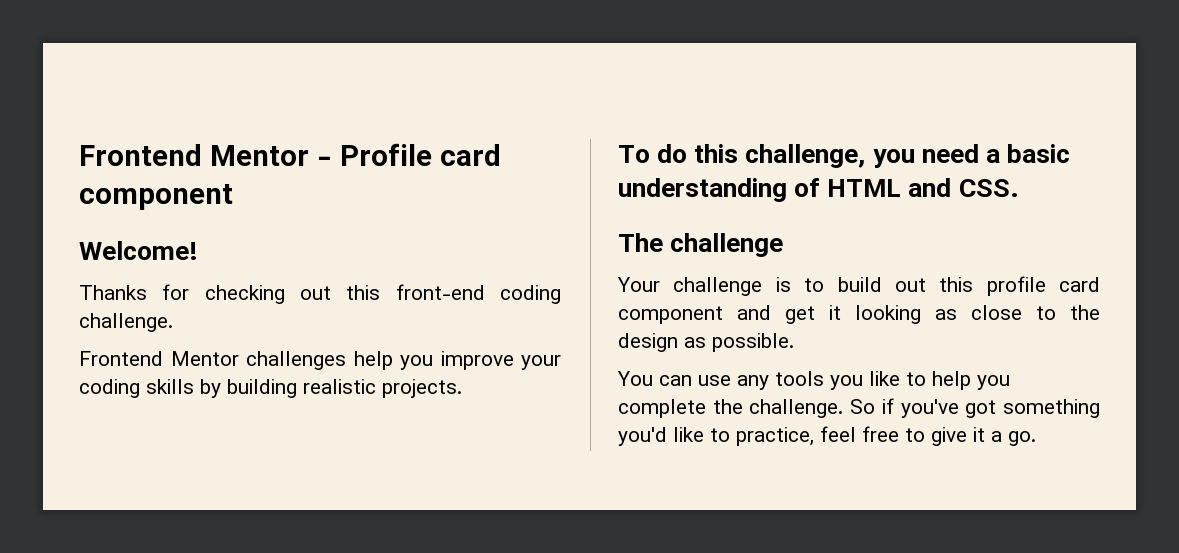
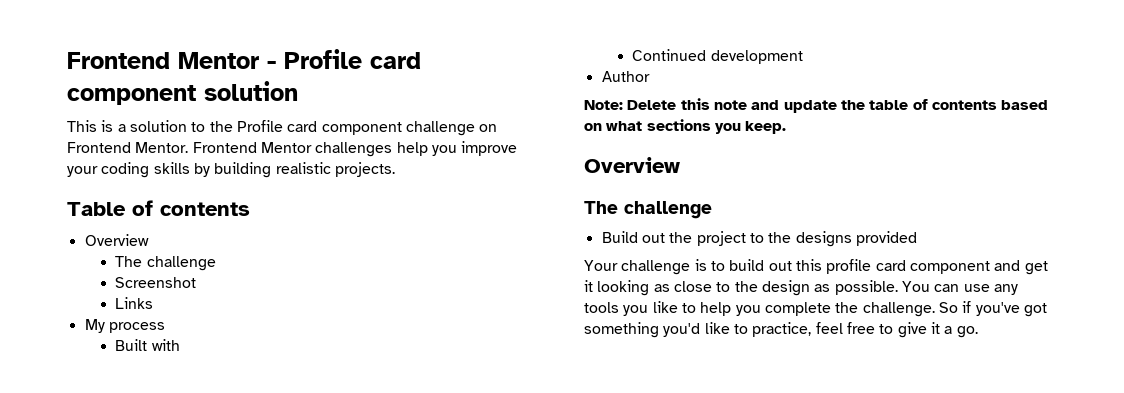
[79,241,198,260] [79,284,561,304] [79,313,173,332] // Welcome! // Thanks for checking out this front-end coding challenge. // -> [204,81,298,101] [67,120,498,136] [67,142,189,153] solution // This is a solution to the Profile card component challenge on Frontend Mentor.
[618,144,1071,168] [618,178,1019,202] [618,233,784,257] To do this challenge, you need a basic understanding of HTML and CSS. // The challenge -> [67,200,250,216] [84,234,149,246] [115,256,216,271] [115,277,197,288] [115,297,154,309] [84,319,165,333] [115,339,180,351] [632,49,803,64] [601,71,650,82] [584,98,1049,113] [584,119,787,134] [584,157,680,173] [584,201,712,219] [601,231,917,247] Table of contents // Overview // The challenge // Screenshot // Links // My process // Built with // Continued development // Author // Note: Delete this note and update the table of contents based on what sections you keep. // Overview // The challenge // Build out the project to the designs provided
(794, 342) // -> (898, 287) none

